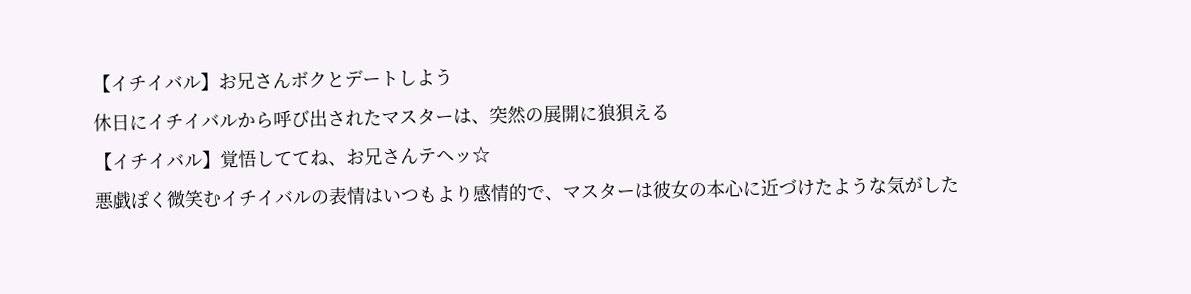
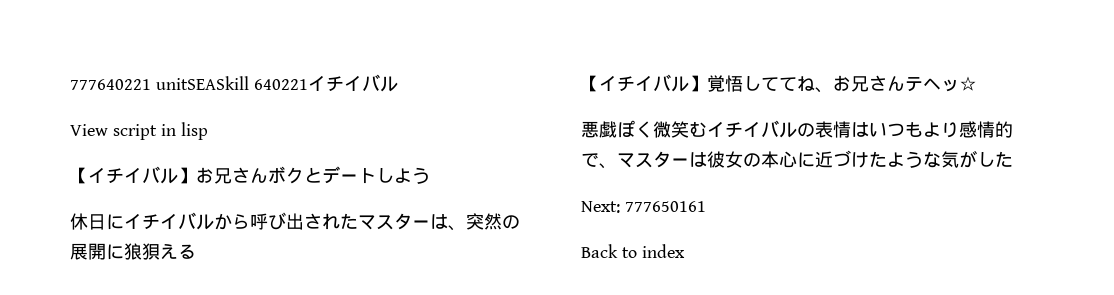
(92, 83) none -> [70,74,398,92] [70,122,208,140] 777640221 unitSEASkill 640221イチイバル // View script in lisp //
(959, 184) none -> [581,201,706,213] [581,244,685,258] // Next: 777650161 // Back to index

